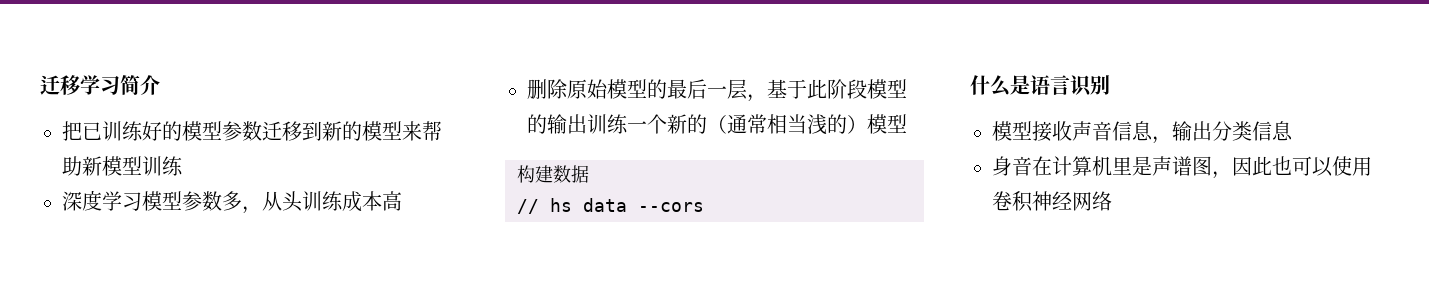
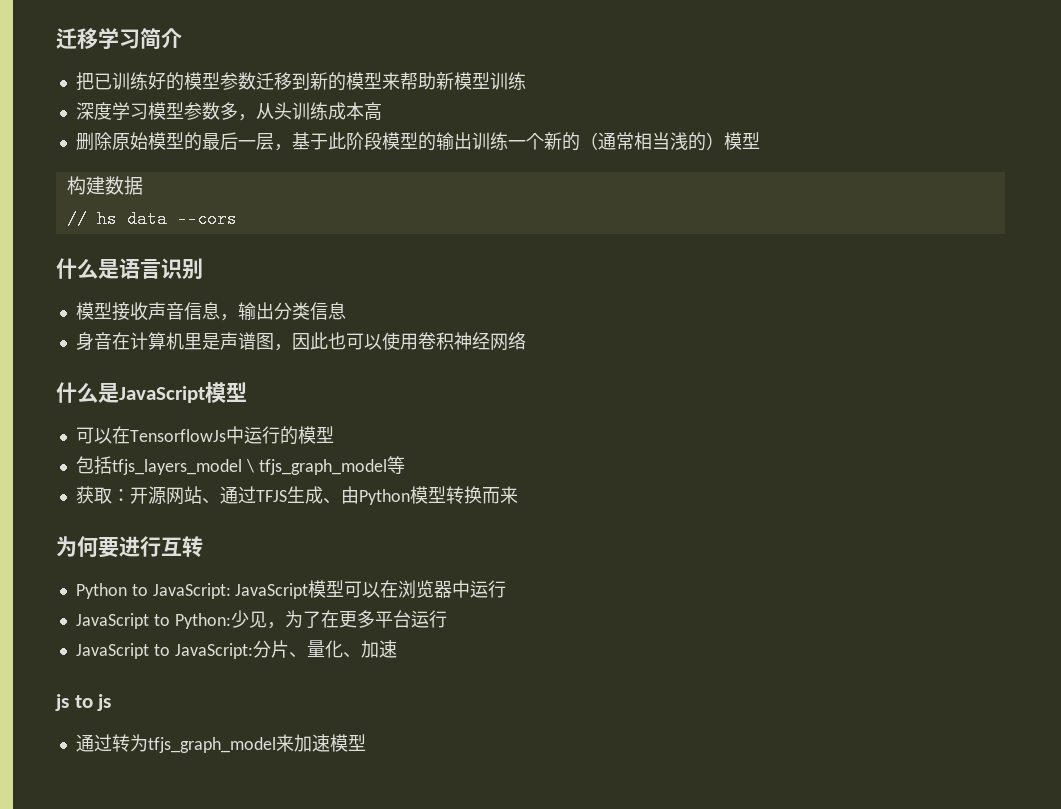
(1112, 201) none -> [56,382,247,403] [75,426,334,445] [75,456,405,475] [75,486,518,505] [56,536,203,558] [75,580,507,599] [75,610,447,629] [75,640,397,659] [55,694,112,711] [75,734,366,753] // 什么是JavaScript模型 // 可以在TensorflowJs中运行的模型 // 包括tfjs_layers_model \ tfjs_graph_model等 // 获取：开源网站、通过TFJS生成、由Python模型转换而来 // 为何要进行互转 // Python to JavaScript: JavaScript模型可以在浏览器中运行 // JavaScript to Python:少见，为了在更多平台运行 // JavaScript to JavaScript:分片、量化、加速 // js to js // 通过转为tfjs_graph_model来加速模型

